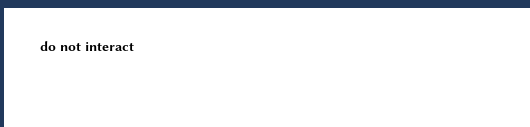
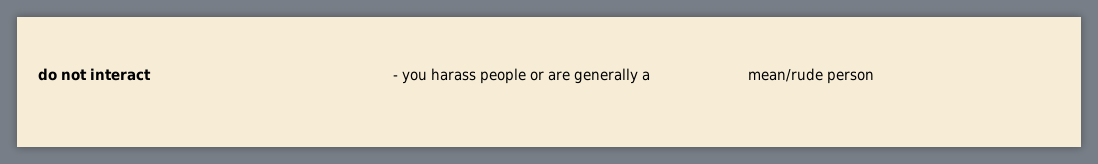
(134, 46) none -> [393,68,875,84] // - you harass people or are generally a mean/rude person

